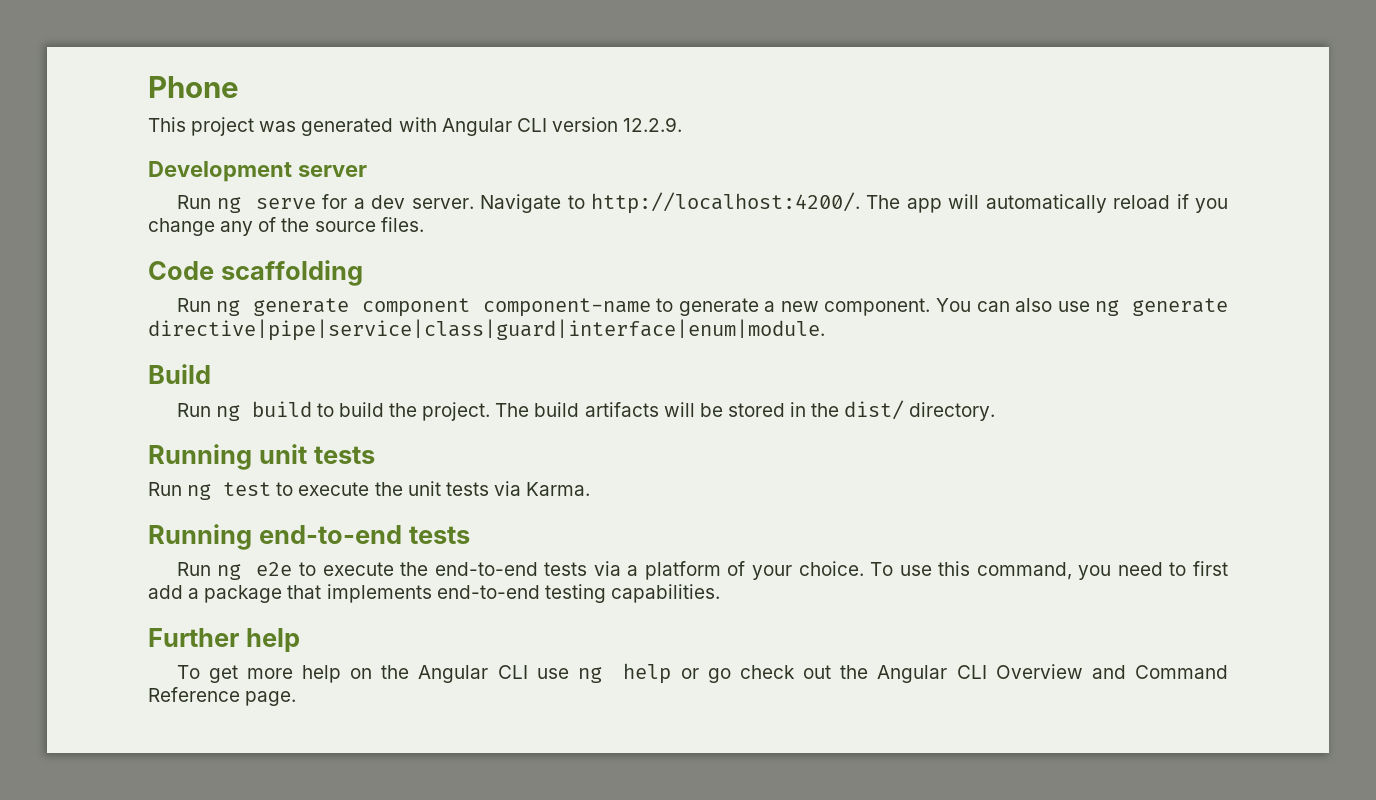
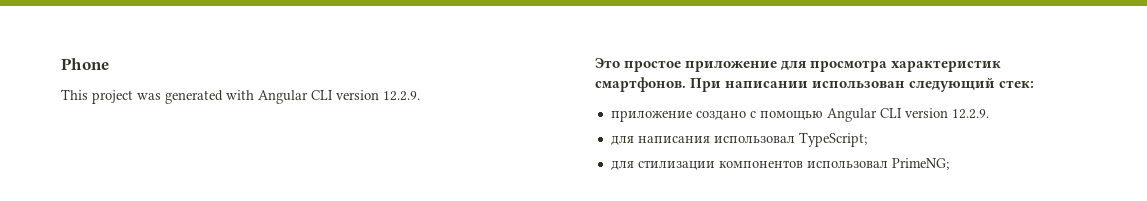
[148,161,367,182] [176,192,1228,214] [148,217,424,236] [148,260,363,286] [176,298,1229,317] [148,319,825,341] [148,364,211,384] [176,400,996,421] [148,444,375,470] [148,481,591,500] [148,524,470,550] [176,561,1228,580] [148,584,720,603] [148,628,300,652] [176,663,1228,684] [148,687,297,706] Development server // Run ng serve for a dev server. Navigate to http://localhost:4200/. The app will automatically reload if you change any of the source files. // Code scaffolding // Run ng generate component component-name to generate a new component. You can also use ng generate directive|pipe|service|class|guard|interface|enum|module. // Build // Run ng build to build the project. The build artifacts will be stored in the dist/ directory. // Running unit tests // Run ng test to execute the unit tests via Karma. // Running end-to-end tests // Run ng e2e to execute the end-to-end tests via a platform of your choice. To use this command, you need to first add a package that implements end-to-end testing capabilities. // Further help // To get more help on the Angular CLI use ng help or go check out the Angular CLI Overview and Command Reference page. -> [595,58,1002,72] [595,77,1035,92] [610,108,989,122] [610,132,867,147] [610,158,949,170] Это простое приложение для просмотра характеристик смартфонов. При написании использован следующий стек: // приложение создано с помощью Angular CLI version 12.2.9. // для написания использовал TypeScript; // для стилизации компонентов использовал PrimeNG;

